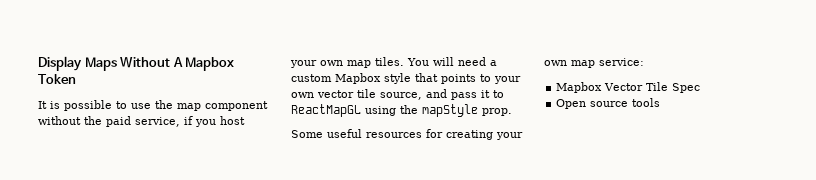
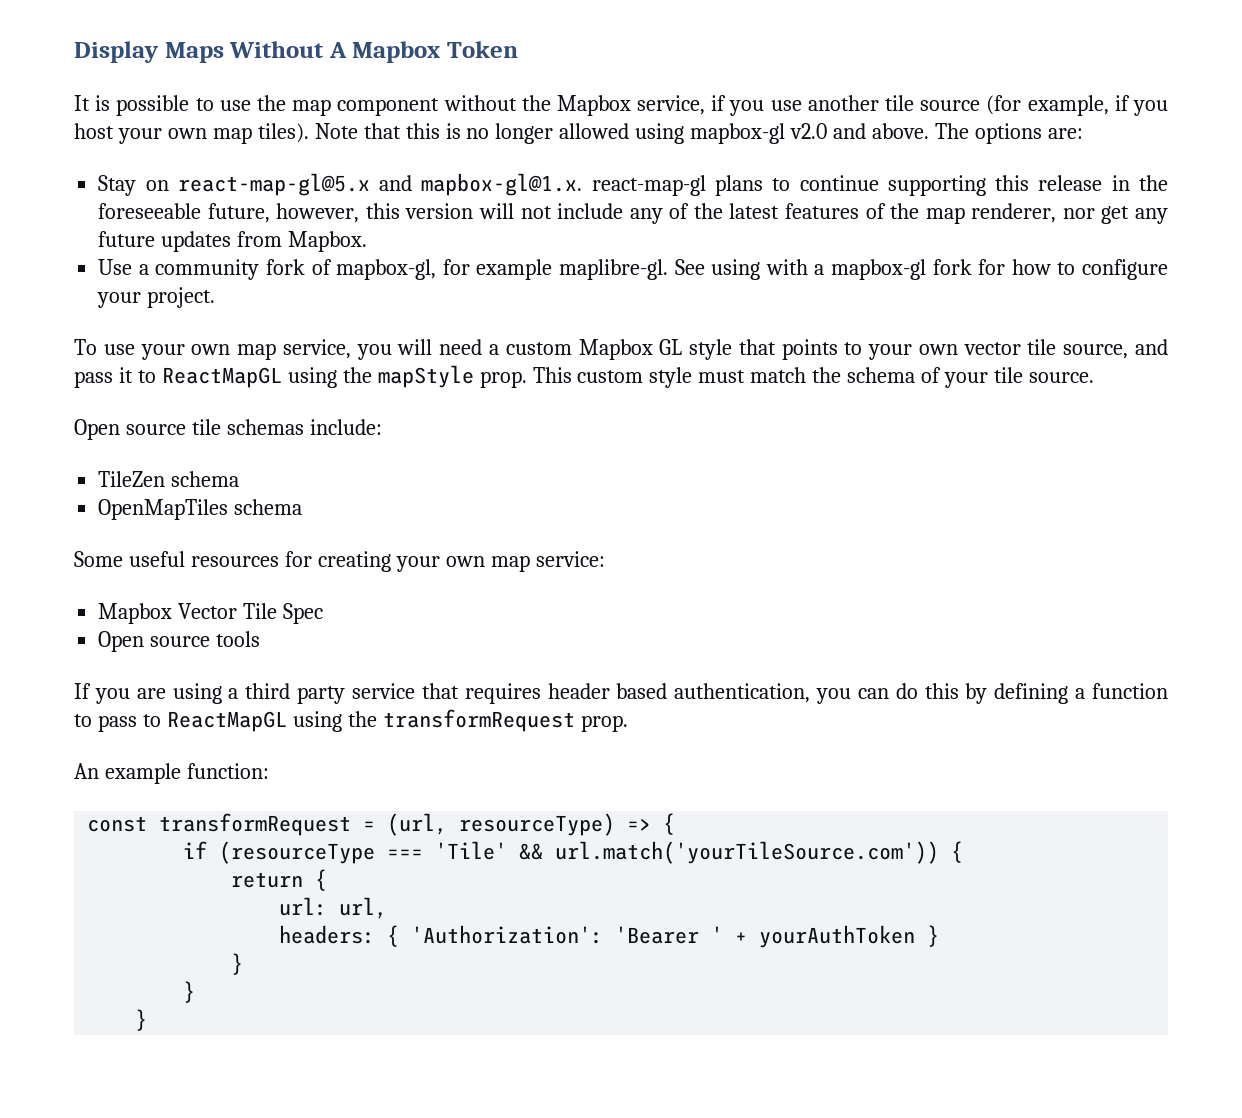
[106,116,131,127] paid -> [556,95,631,116] Mapbox
[220,116,245,125] [290,57,429,68] host your own map tiles. You -> [770,95,1168,116] [74,123,1083,144] [98,173,1168,196] [98,203,1169,224] [98,231,368,252] [98,259,1169,280] [97,287,216,308] [74,339,392,360] use another tile source (for example, if you host your own map tiles). Note that this is no longer allowed using mapbox-gl v2.0 and above. The options are: // Stay on react-map-gl@5.x and mapbox-gl@1.x. react-map-gl plans to continue supporting this release in the foreseeable future, however, this version will not include any of the latest features of the map renderer, nor get any future updates from Mapbox. // Use a community fork of mapbox-gl, for example maplibre-gl. See using with a mapbox-gl fork for how to configure your project. // To use your own map service, you
(381, 78) none -> [659,339,683,355] GL
(512, 112) none -> [532,367,1094,388] [74,419,382,440] [98,471,240,487] [98,499,303,520] This custom style must match the schema of your tile source. // Open source tile schemas include: // TileZen schema // OpenMapTiles schema
(661, 102) none -> [74,683,1169,704] [74,709,628,732] [74,763,269,784] [87,813,676,836] [183,841,964,864] [231,869,328,891] [279,897,388,919] [279,925,940,948] [231,953,244,975] [183,981,196,1003] [135,1009,148,1031] // If you are using a third party service that requires header based authentication, you can do this by defining a function to pass to ReactMapGL using the transformRequest prop. // An example function: // const transformRequest = (url, resourceType) => { // if (resourceType === 'Tile' && url.match('yourTileSource.com')) { // return { // url: url, // headers: { 'Authorization': 'Bearer ' + yourAuthToken } // } // } // }

